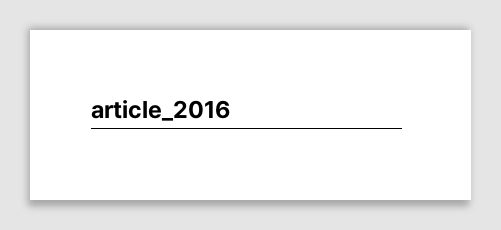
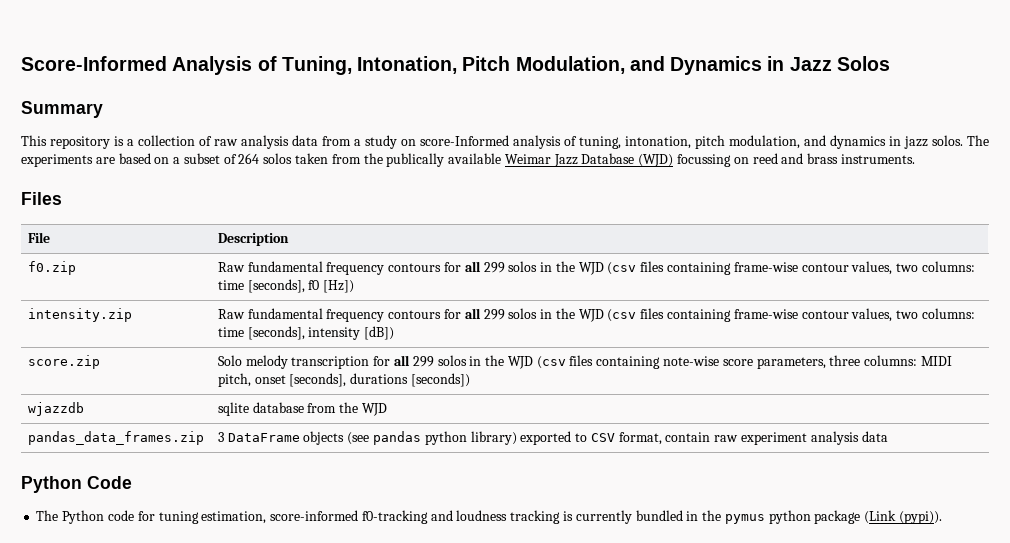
[91,100,230,121] article_2016 -> [21,56,890,75] [21,101,103,118] [21,135,989,149] [21,153,915,167] [21,192,62,205] [27,232,50,243] [217,233,289,246] [27,261,76,275] [217,261,975,275] [217,279,355,293] [27,308,132,322] [217,308,975,322] [217,326,395,340] [27,355,100,369] [217,355,952,369] [217,373,471,387] [27,402,84,416] [217,402,388,416] [27,431,204,445] [217,431,888,445] [21,476,132,493] [36,510,942,524] Score-Informed Analysis of Tuning, Intonation, Pitch Modulation, and Dynamics in Jazz Solos // Summary // This repository is a collection of raw analysis data from a study on score-Informed analysis of tuning, intonation, pitch modulation, and dynamics in jazz solos. The experiments are based on a subset of 264 solos taken from the publically available Weimar Jazz Database (WJD) focussing on reed and brass instruments. // Files // File | Description // f0.zip | Raw fundamental frequency contours for all 299 solos in the WJD (csv files containing frame-wise contour values, two columns: time [seconds], f0 [Hz]) // intensity.zip | Raw fundamental frequency contours for all 299 solos in the WJD (csv files containing frame-wise contour values, two columns: time [seconds], intensity [dB]) // score.zip | Solo melody transcription for all 299 solos in the WJD (csv files containing note-wise score parameters, three columns: MIDI pitch, onset [seconds], durations [seconds]) // wjazzdb | sqlite database from the WJD // pandas_data_frames.zip | 3 DataFrame objects (see pandas python library) exported to CSV format, contain raw experiment analysis data // Python Code // The Python code for tuning estimation, score-informed f0-tracking and loudness tracking is currently bundled in the pymus python package (Link (pypi)).

